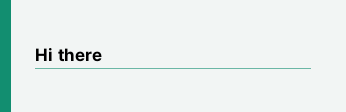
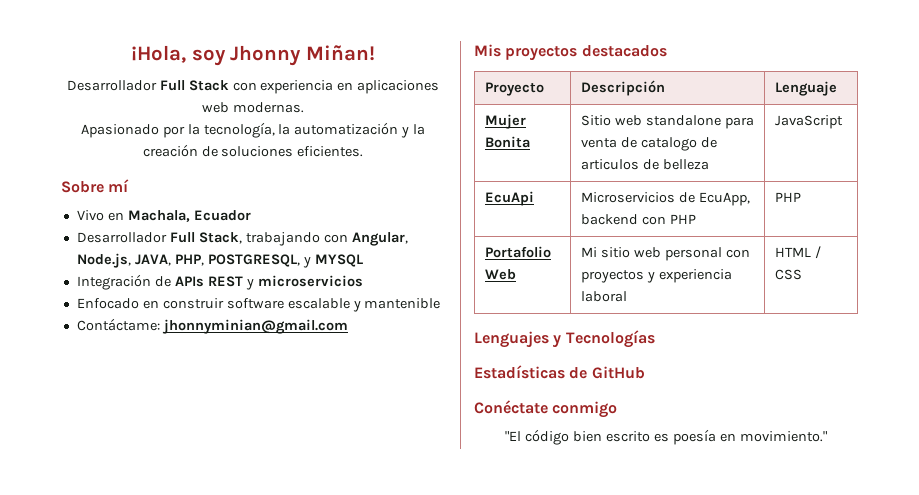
[35,47,102,62] Hi there -> [131,45,375,66] [66,80,440,94] [202,102,304,113] [80,122,426,138] [142,144,364,157] [61,179,130,193] [76,210,251,222] [76,232,408,246] [76,253,363,268] [76,274,363,290] [76,298,441,312] [76,318,348,334] [474,44,667,61] [485,82,545,96] [581,80,666,96] [775,81,838,96] [485,114,527,129] [485,136,531,148] [581,115,754,129] [581,137,717,151] [581,159,709,170] [775,115,844,129] [485,191,535,206] [581,192,750,206] [581,214,696,225] [775,192,802,202] [485,246,552,258] [485,269,517,280] [581,247,750,261] [581,269,732,283] [581,291,628,302] [775,246,821,259] [775,269,803,280] [474,330,655,348] [474,365,645,379] [474,400,618,418] [505,429,827,445] ¡Hola, soy Jhonny Miñan! // Desarrollador Full Stack con experiencia en aplicaciones web modernas. // Apasionado por la tecnología, la automatización y la creación de soluciones eficientes. // Sobre mí // Vivo en Machala, Ecuador // Desarrollador Full Stack, trabajando con Angular, Node.js, JAVA, PHP, POSTGRESQL, y MYSQL // Integración de APIs REST y microservicios // Enfocado en construir software escalable y mantenible // Contáctame: jhonnyminian@gmail.com // Mis proyectos destacados // Proyecto | Descripción | Lenguaje // Mujer Bonita | Sitio web standalone para venta de catalogo de articulos de belleza | JavaScript // EcuApi | Microservicios de EcuApp, backend con PHP | PHP // Portafolio Web | Mi sitio web personal con proyectos y experiencia laboral | HTML / CSS // Lenguajes y Tecnologías // Estadísticas de GitHub // Conéctate conmigo // "El código bien escrito es poesía en movimiento."

